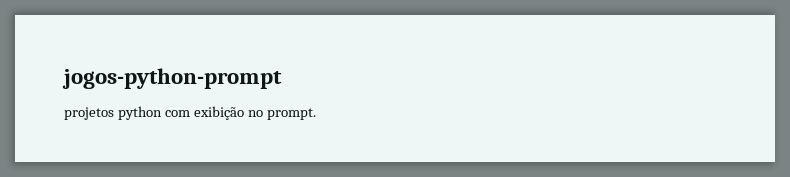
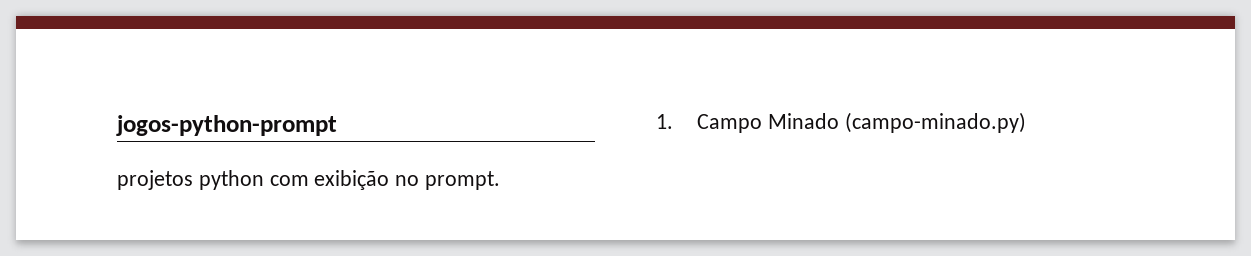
(316, 114) none -> [656,112,1027,133] // 1. Campo Minado (campo-minado.py)

